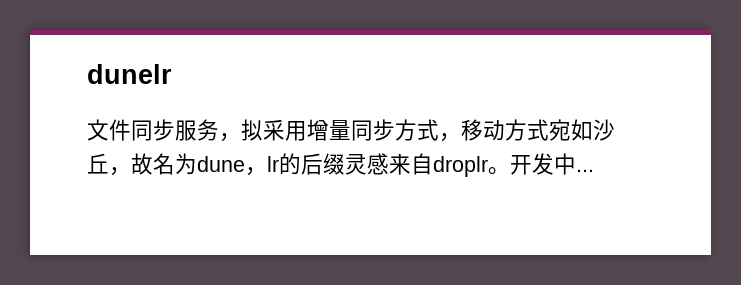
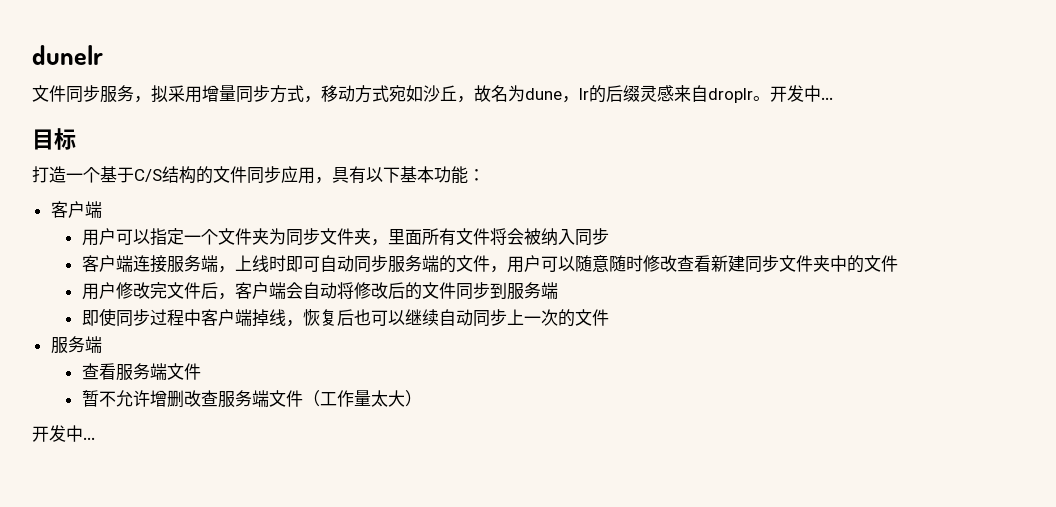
(594, 170) none -> [32,128,76,150] [32,166,485,184] [50,201,102,218] [81,228,609,246] [81,255,898,273] [81,282,558,300] [81,308,609,327] [50,336,102,354] [81,363,201,381] [81,390,422,408] [32,425,95,442] // 目标 // 打造一个基于C/S结构的文件同步应用，具有以下基本功能： // 客户端 // 用户可以指定一个文件夹为同步文件夹，里面所有文件将会被纳入同步 // 客户端连接服务端，上线时即可自动同步服务端的文件，用户可以随意随时修改查看新建同步文件夹中的文件 // 用户修改完文件后，客户端会自动将修改后的文件同步到服务端 // 即使同步过程中客户端掉线，恢复后也可以继续自动同步上一次的文件 // 服务端 // 查看服务端文件 // 暂不允许增删改查服务端文件（工作量太大） // 开发中...

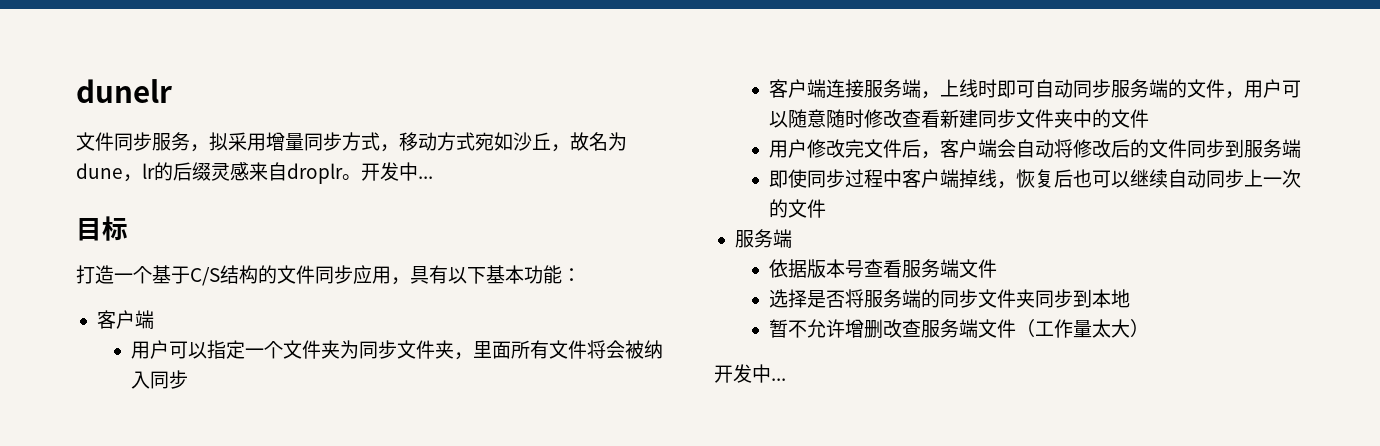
(102, 344) none -> [768,259,864,278] 依据版本号
(201, 371) none -> [768,289,1130,308] // 选择是否将服务端的同步文件夹同步到本地

